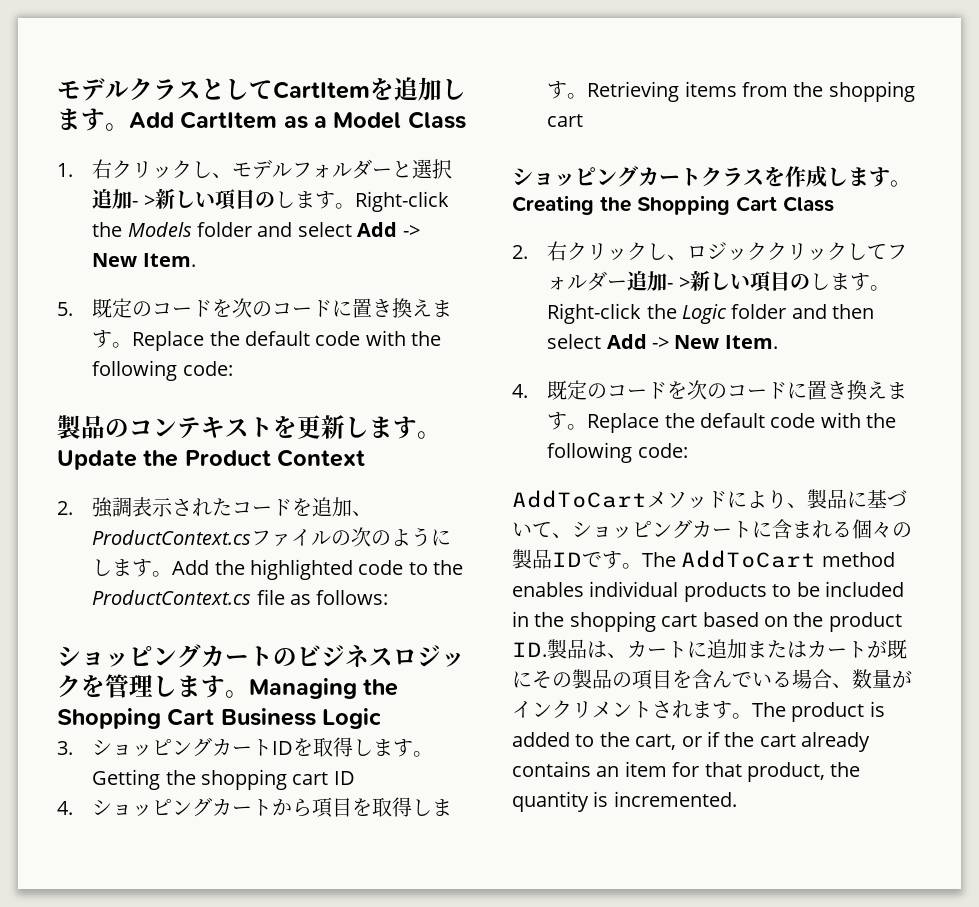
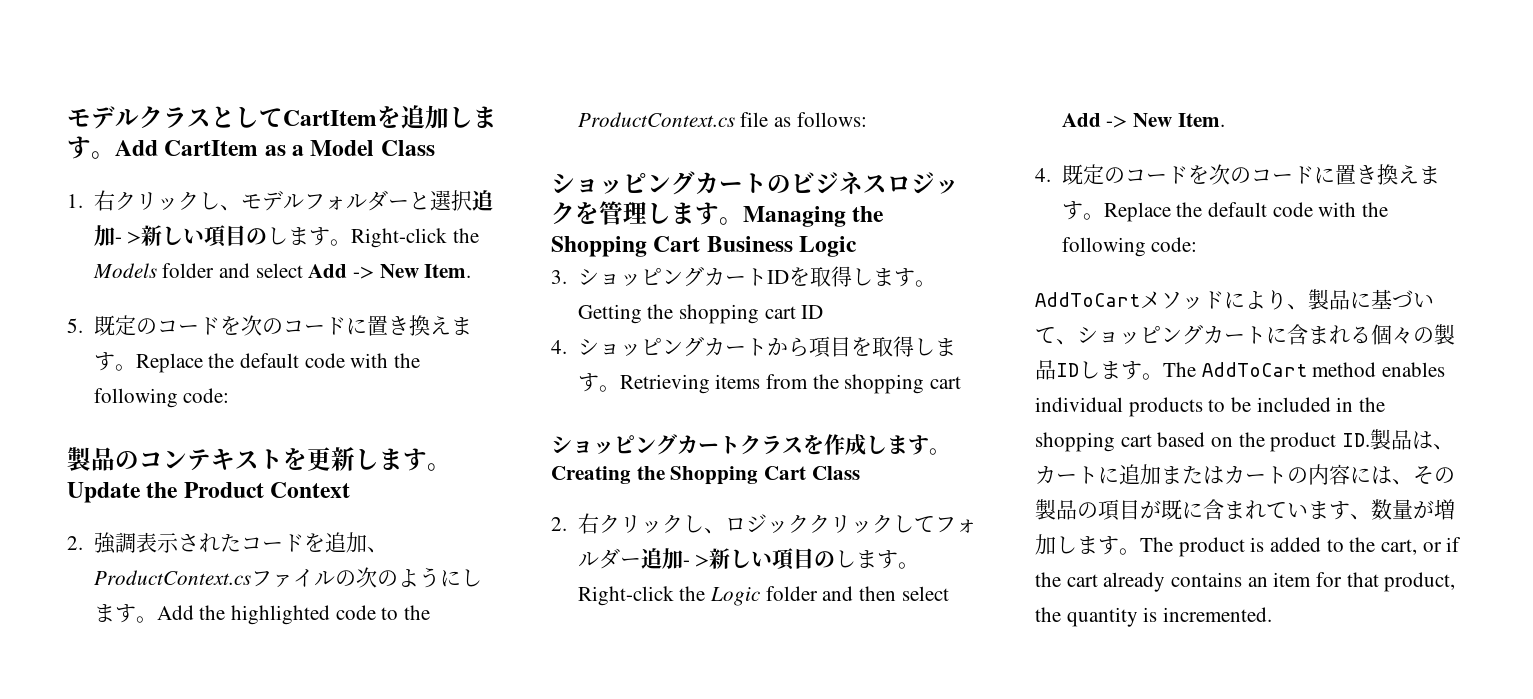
[582,552,602,567] で -> [1079,361,1121,379] しま
[867,639,907,659] [512,671,532,688] が既に -> [1287,464,1413,485] の内容には、
[672,669,912,689] [512,700,692,719] を含んでいる場合、数量がインクリメントされ -> [1140,499,1455,520] [1035,534,1077,555] が既に含まれています、数量が増加し

